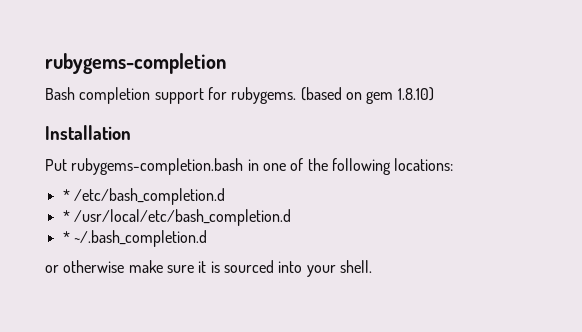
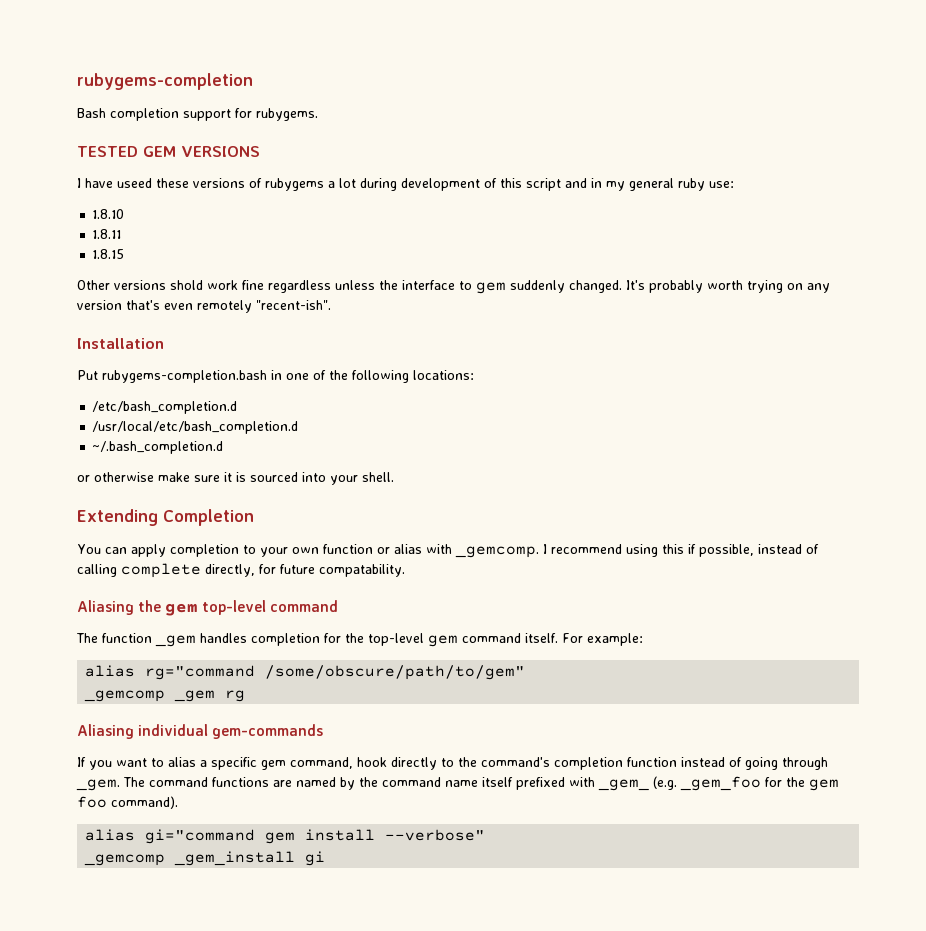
[300,87,434,104] (based on gem 1.8.10) -> [77,146,260,157] [77,178,734,191] [92,209,125,219] [92,229,122,239] [92,249,125,259] [77,280,830,294] [77,300,331,313] // TESTED GEM VERSIONS // I have useed these versions of rubygems a lot during development of this script and in my general ruby use: // 1.8.10 // 1.8.11 // 1.8.15 // Other versions shold work fine regardless unless the interface to gem suddenly changed. It's probably worth trying on any version that's even remotely "recent-ish".
[62,189,70,201] * -> (474, 375) none
[62,210,70,222] * -> (238, 407) none
[62,231,70,243] * -> (299, 427) none
(372, 266) none -> [77,509,254,526] [77,544,819,558] [77,563,405,578] [77,600,339,616] [76,633,643,647] [85,665,526,680] [84,690,246,702] [77,724,324,739] [77,757,828,770] [76,776,839,791] [77,796,178,809] [85,829,486,844] [84,851,326,866] // Extending Completion // You can apply completion to your own function or alias with _gemcomp. I recommend using this if possible, instead of calling complete directly, for future compatability. // Aliasing the gem top-level command // The function _gem handles completion for the top-level gem command itself. For example: // alias rg="command /some/obscure/path/to/gem" // _gemcomp _gem rg // Aliasing individual gem-commands // If you want to alias a specific gem command, hook directly to the command's completion function instead of going through _gem. The command functions are named by the command name itself prefixed with _gem_ (e.g. _gem_foo for the gem foo command). // alias gi="command gem install --verbose" // _gemcomp _gem_install gi

